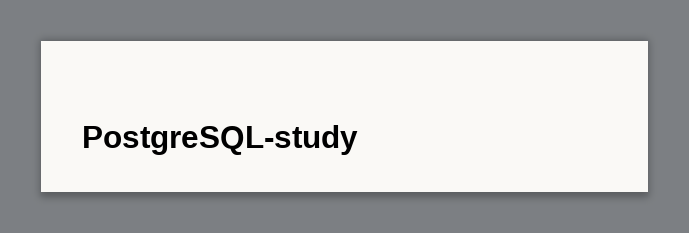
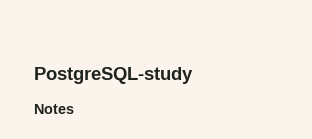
(358, 140) none -> [34,104,74,114] // Notes

